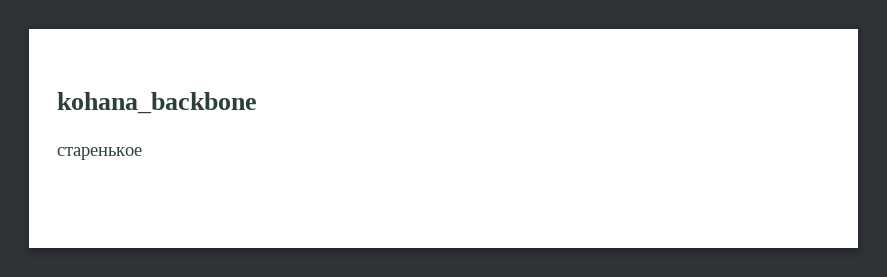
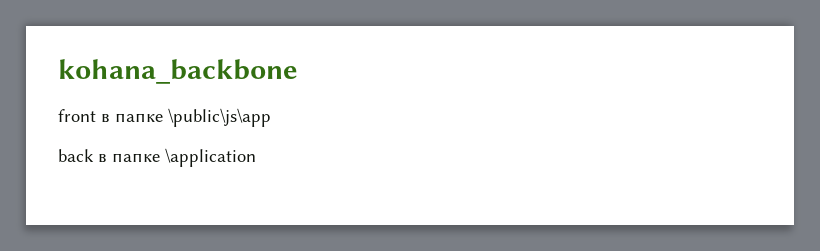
[57,147,142,160] старенькое -> [58,108,271,127] [58,148,256,167] front в папке \public\js\app // back в папке \application

